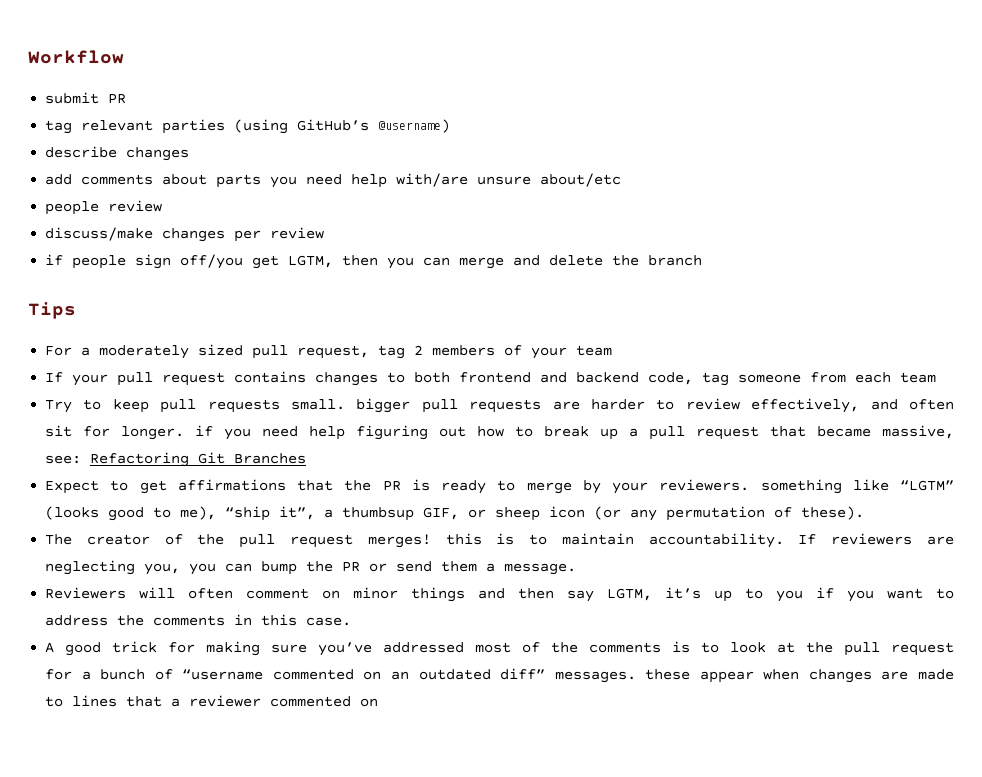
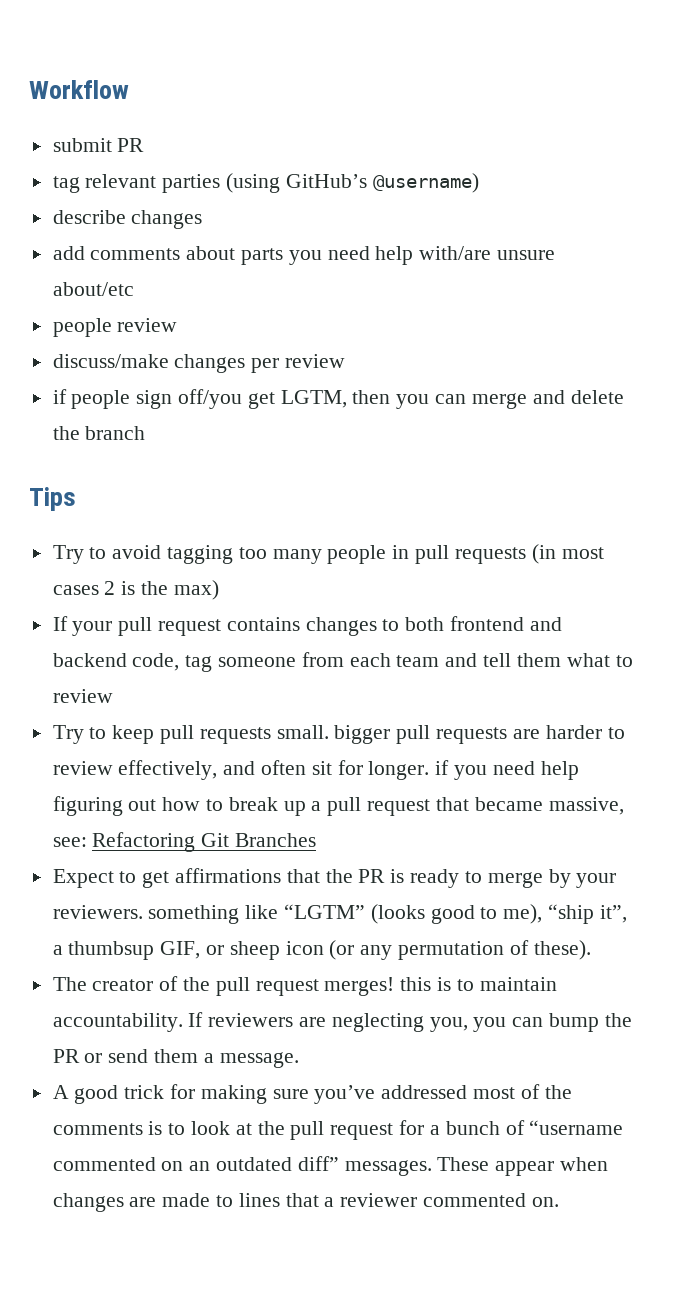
[45,344,613,359] For a moderately sized pull request, tag 2 members of your team -> [52,544,604,564] [52,580,219,600] Try to avoid tagging too many people in pull requests (in most cases 2 is the max)
(937, 377) none -> [445,653,633,667] [52,689,113,703] and tell them what to review
[45,587,955,602] [45,614,352,626] // Reviewers will often comment on minor things and then say LGTM, it’s up to you if you want to address the comments in this case. -> (299, 1060) none
[645,669,691,680] these -> [437,1157,490,1171] These
[360,698,379,707] on -> [531,1197,559,1207] on.

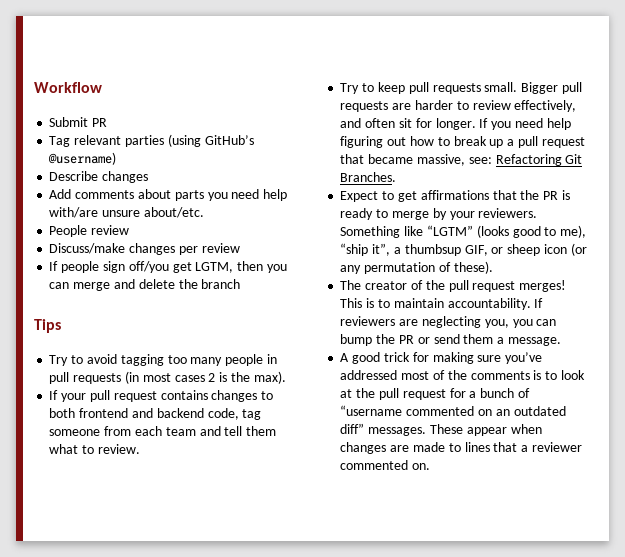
[52,138,112,152] submit -> [49,117,89,127] Submit
[52,176,80,193] tag -> [49,136,71,147] Tag
[52,210,126,224] describe -> [49,171,99,181] Describe
[52,246,85,260] add -> [49,189,72,199] Add
[52,282,134,296] [52,318,178,337] [52,354,169,368] about/etc // people review // discuss/make -> [143,207,204,218] [49,225,130,237] [49,243,126,254] about/etc. // People review // Discuss/make
[52,389,67,404] if -> [49,261,59,271] If
[173,580,219,600] max) -> [253,371,286,384] max).
[52,689,113,703] review -> [97,444,140,454] review.
[334,725,391,744] bigger -> [521,82,559,94] Bigger
[435,760,450,775] if -> [479,118,489,128] If
[235,833,317,847] Branches -> [340,172,397,182] Branches.
[148,905,240,924] something -> [340,226,401,238] Something
[400,977,432,991] this -> [340,298,363,308] This

